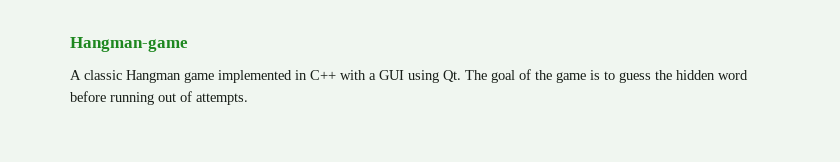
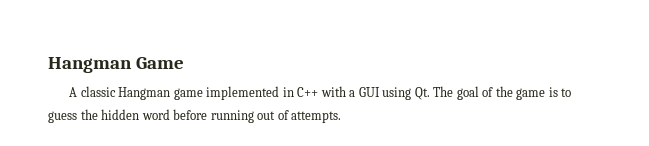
[70,37,188,52] Hangman-game -> [48,57,184,73] Hangman Game

